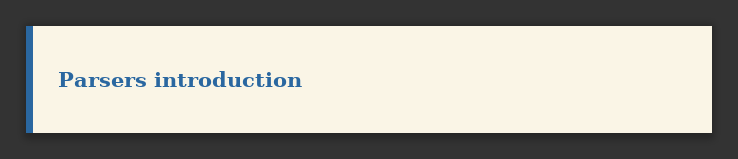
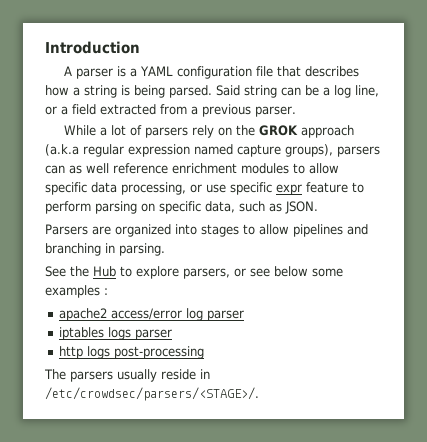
[58,71,302,87] Parsers introduction -> [45,41,140,54] [63,66,359,79] [45,85,379,98] [45,104,296,117] [63,125,354,138] [45,144,380,157] [45,163,339,174] [45,182,364,195] [45,201,318,214] [45,224,368,237] [45,243,165,256] [45,266,343,279] [45,285,108,298] [58,308,244,321] [58,327,172,340] [58,346,204,359] [44,369,210,382] [45,387,259,401] Introduction // A parser is a YAML configuration file that describes how a string is being parsed. Said string can be a log line, or a field extracted from a previous parser. // While a lot of parsers rely on the GROK approach (a.k.a regular expression named capture groups), parsers can as well reference enrichment modules to allow specific data processing, or use specific expr feature to perform parsing on specific data, such as JSON. // Parsers are organized into stages to allow pipelines and branching in parsing. // See the Hub to explore parsers, or see below some examples : // apache2 access/error log parser // iptables logs parser // http logs post-processing // The parsers usually reside in /etc/crowdsec/parsers/<STAGE>/.

